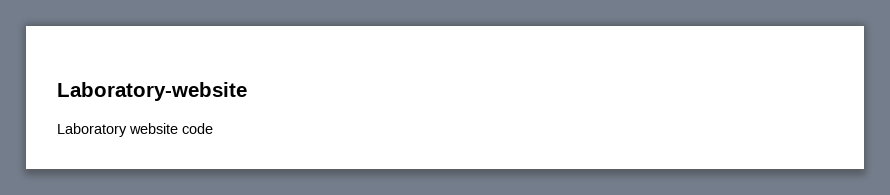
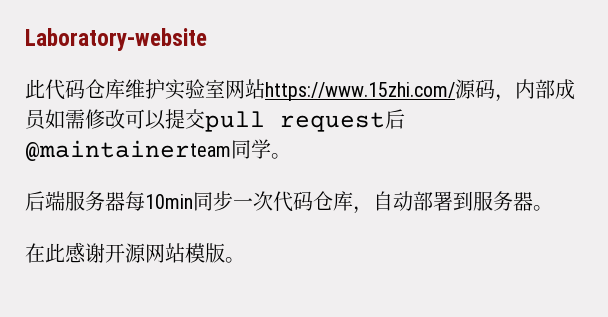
[57,123,213,137] Laboratory website code -> [25,79,575,102] [25,109,405,132] [25,139,291,161] [25,191,553,214] [25,242,245,263] 此代码仓库维护实验室网站https://www.15zhi.com/源码，内部成员如需修改可以提交pull request后@maintainerteam同学。 // 后端服务器每10min同步一次代码仓库，自动部署到服务器。 // 在此感谢开源网站模版。

